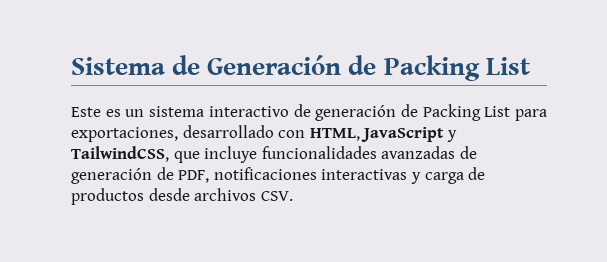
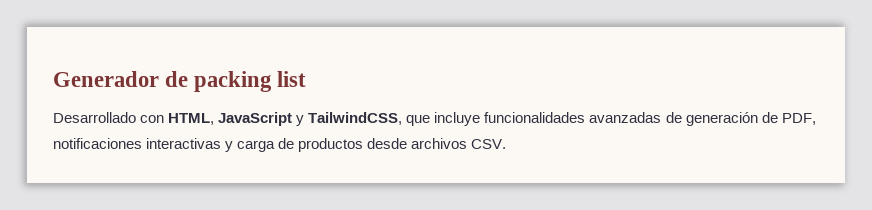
[71,55,530,81] [71,104,547,121] [71,125,274,142] Sistema de Generación de Packing List // Este es un sistema interactivo de generación de Packing List para exportaciones, desarrollado -> [53,71,307,92] [53,112,136,123] Generador de packing list // Desarrollado

